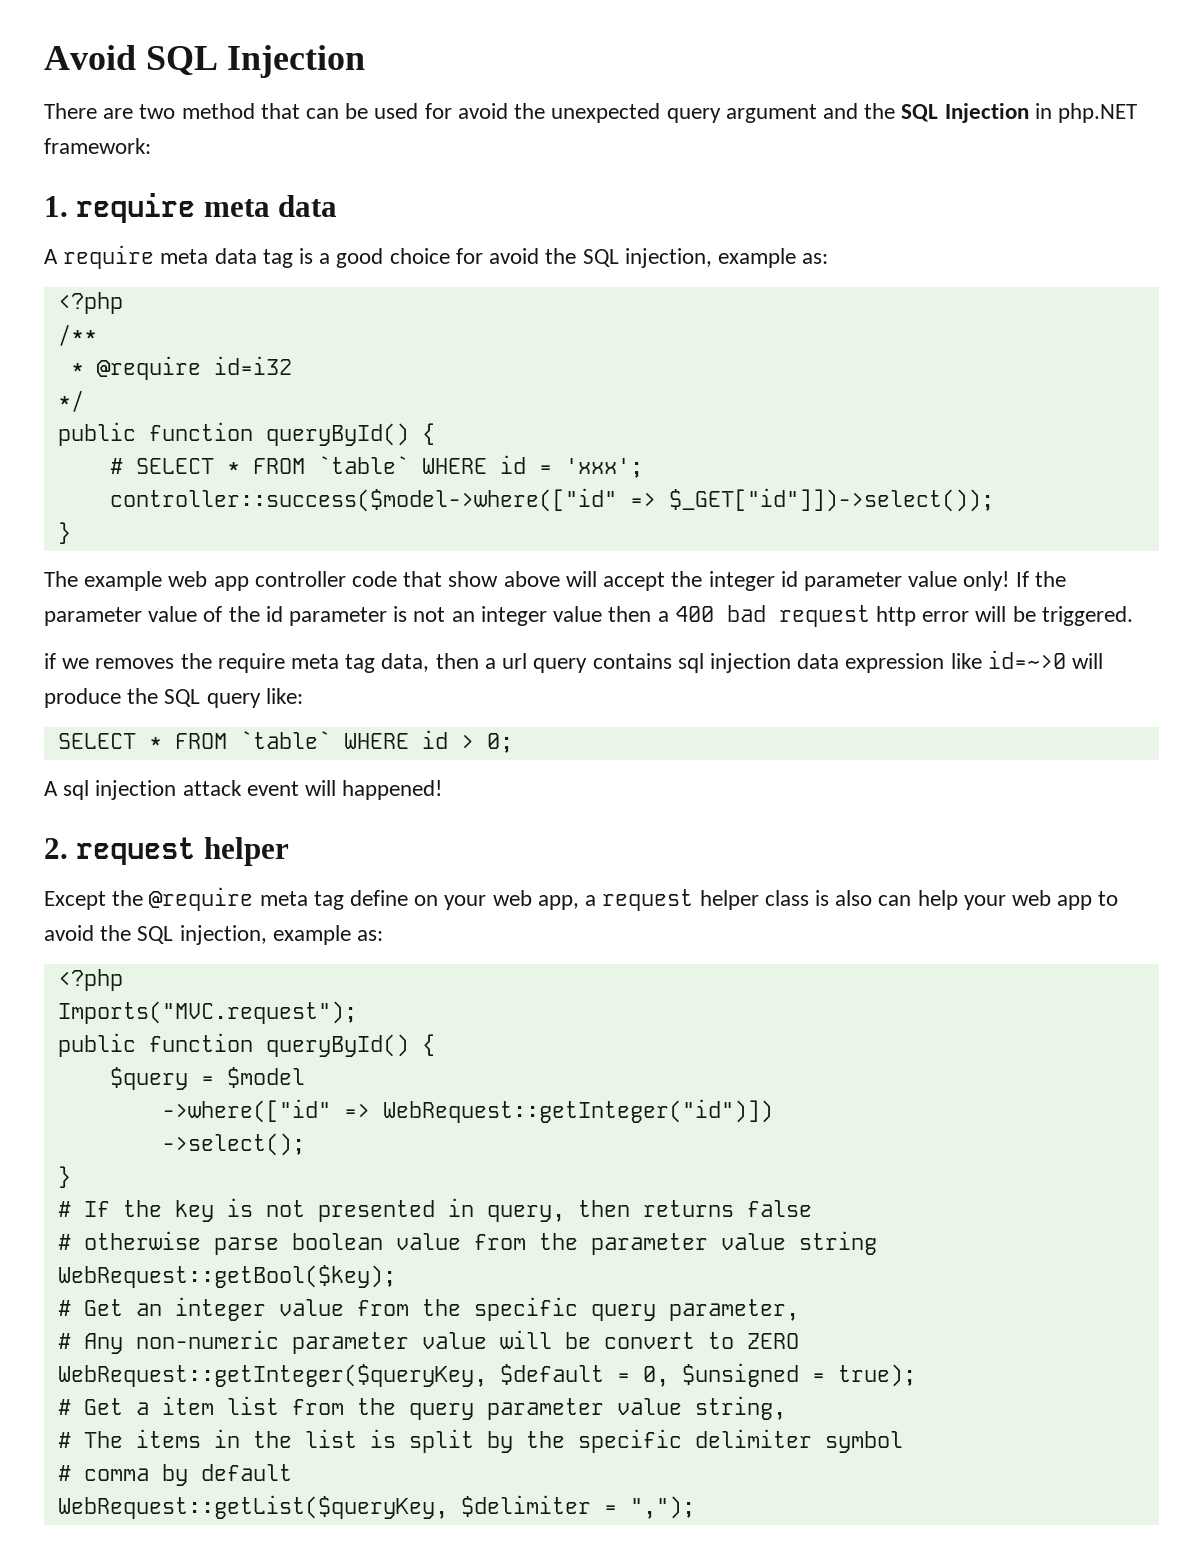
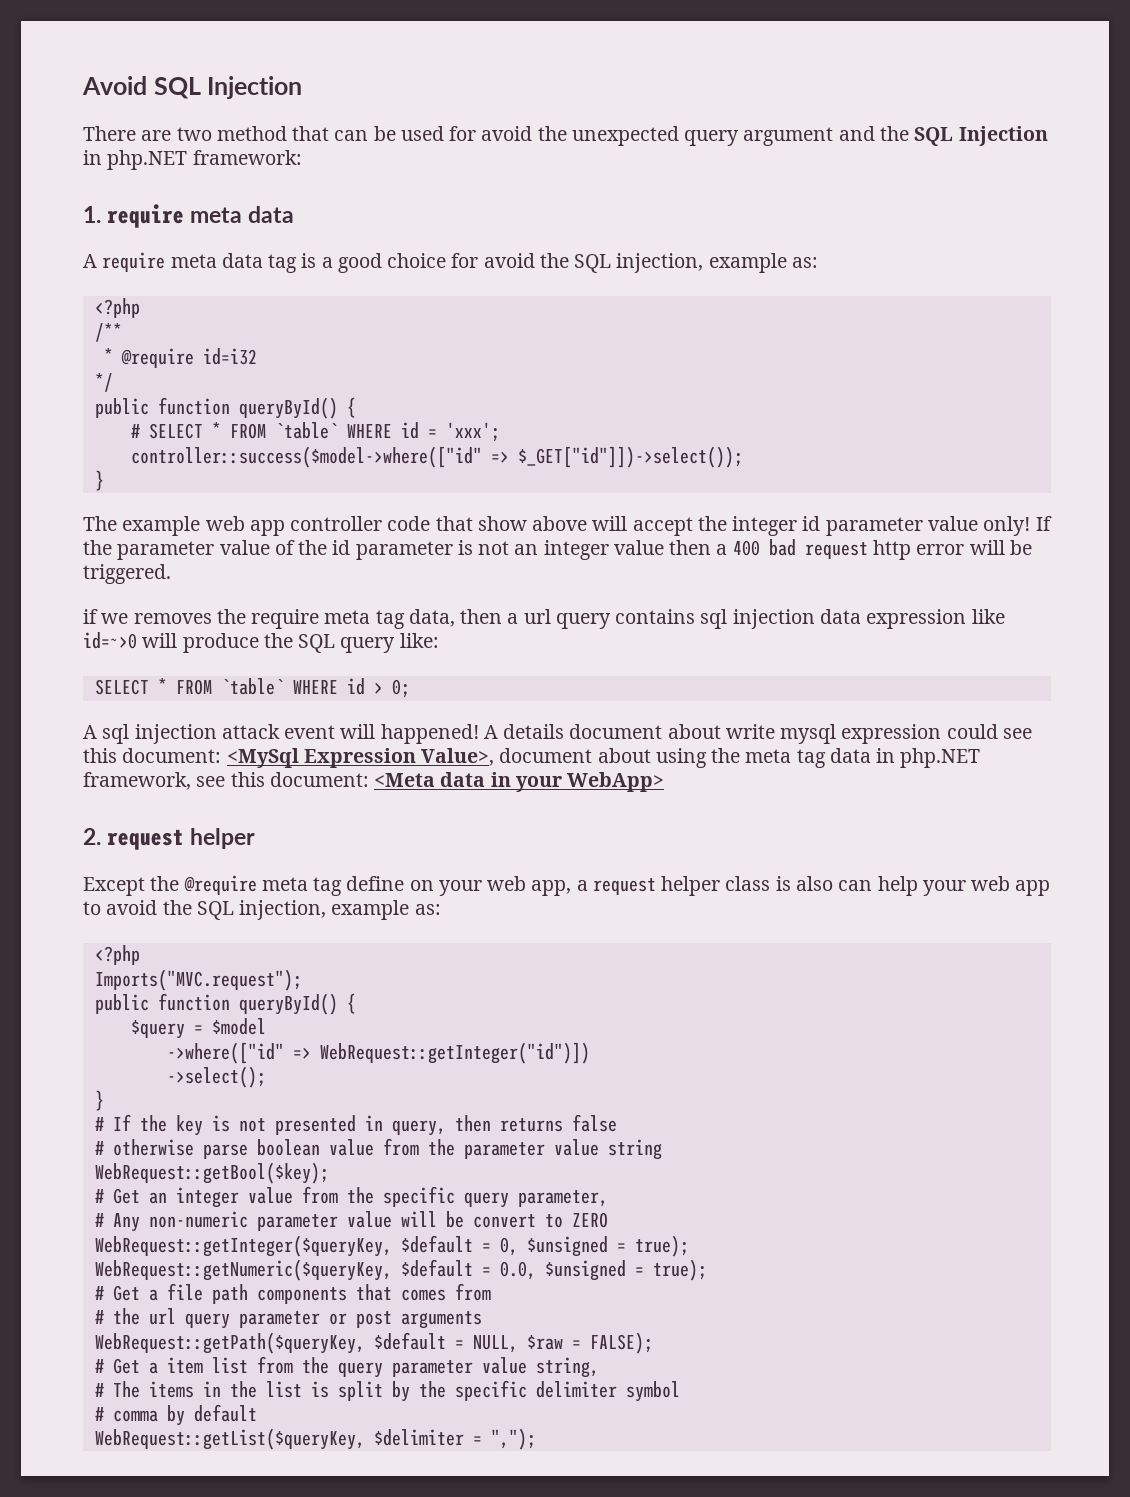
(443, 790) none -> [483,724,1032,744] [83,748,981,768] [83,772,665,792] A details document about write mysql expression could see this document: <MySql Expression Value>, document about using the meta tag data in php.NET framework, see this document: <Meta data in your WebApp>
(916, 1375) none -> [94,1259,707,1281] [94,1283,491,1304] [94,1308,482,1329] [94,1332,653,1354] // WebRequest::getNumeric($queryKey, $default = 0.0, $unsigned = true); // # Get a file path components that comes from // # the url query parameter or post arguments // WebRequest::getPath($queryKey, $default = NULL, $raw = FALSE);

